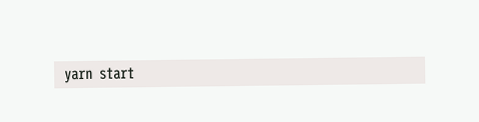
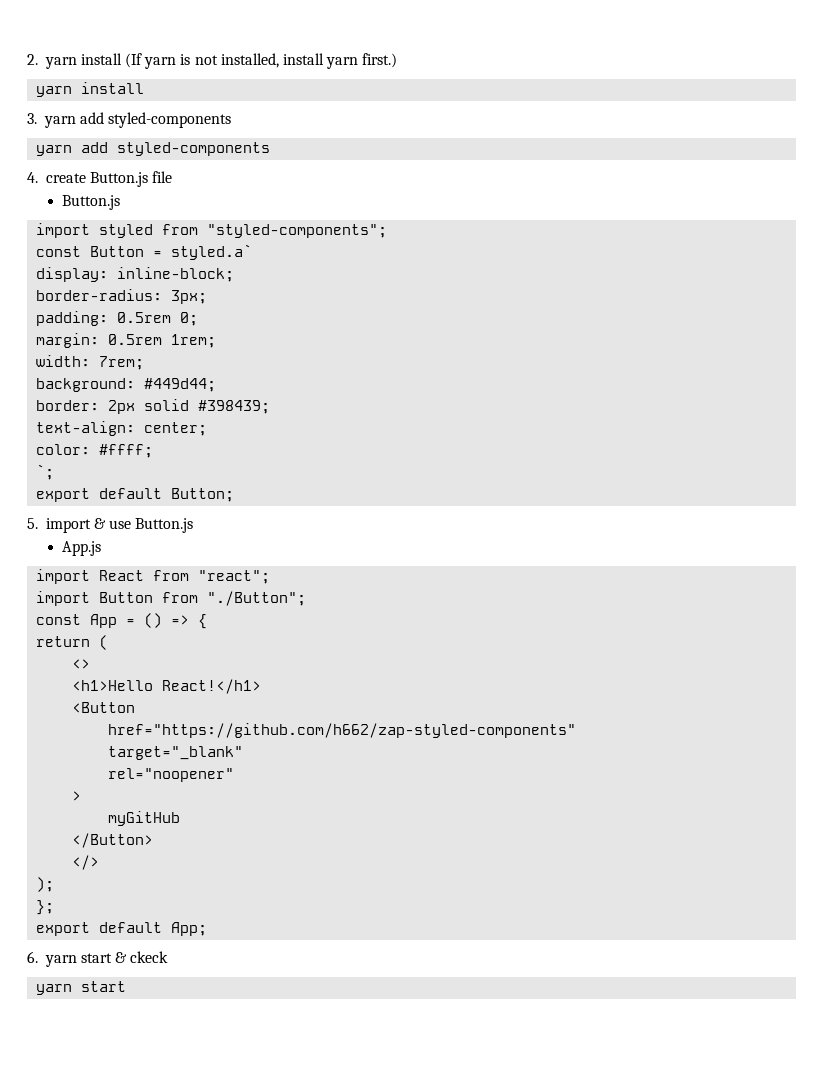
(63, 76) none -> [27,53,398,69] [36,82,145,97] [27,112,232,128] [36,142,271,156] [27,171,173,187] [61,195,120,210] [36,223,388,238] [36,244,253,260] [36,267,235,282] [36,289,208,304] [36,311,199,326] [36,333,217,348] [36,355,145,370] [36,378,217,392] [36,399,271,414] [36,421,208,436] [36,444,154,458] [36,464,55,480] [36,488,235,502] [27,518,194,533] [61,541,101,556] [36,569,271,584] [36,591,307,606] [36,613,208,629] [36,635,109,650] [72,659,91,669] [72,679,262,694] [72,702,136,713] [108,723,577,738] [108,746,244,760] [108,768,235,782] [72,791,82,801] [108,811,181,826] [72,833,154,848] [72,855,100,870] [36,877,55,892] [36,900,55,915] [36,922,208,936] [27,951,169,967] 2. yarn install (If yarn is not installed, install yarn first.) // yarn install // 3. yarn add styled-components // yarn add styled-components // 4. create Button.js file // Button.js // import styled from "styled-components"; // const Button = styled.a` // display: inline-block; // border-radius: 3px; // padding: 0.5rem 0; // margin: 0.5rem 1rem; // width: 7rem; // background: #449d44; // border: 2px solid #398439; // text-align: center; // color: #ffff; // `; // export default Button; // 5. import & use Button.js // App.js // import React from "react"; // import Button from "./Button"; // const App = () => { // return ( // <> // <h1>Hello React!</h1> // <Button // href="https://github.com/h662/zap-styled-components" // target="_blank" // rel="noopener" // > // myGitHub // </Button> // </> // ); // }; // export default App; // 6. yarn start & ckeck //

